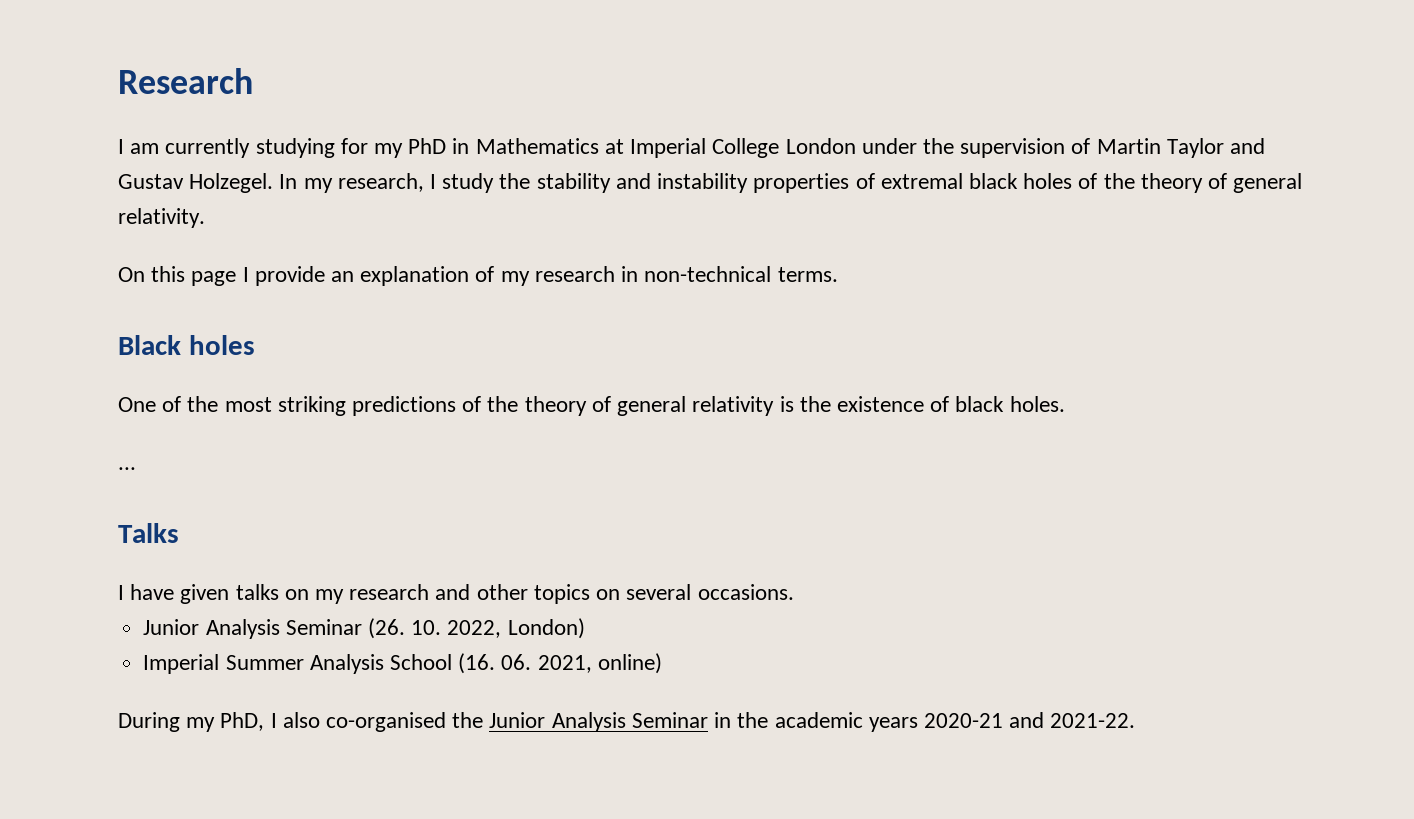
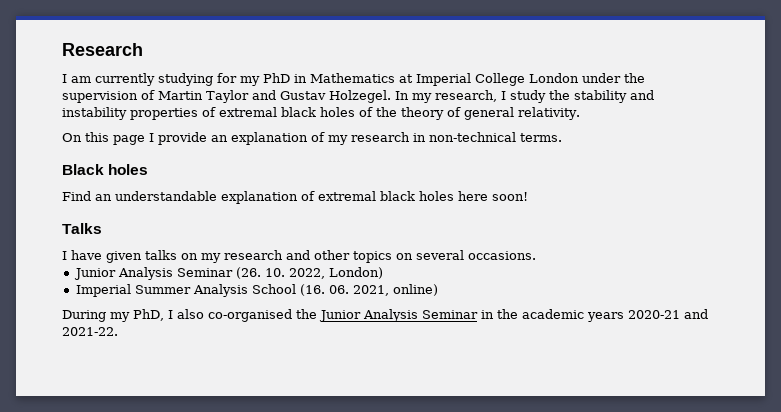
[118,396,1065,416] [118,467,136,470] One of the most striking predictions of the theory of general relativity is the existence of black holes. // ... -> [62,191,528,204] Find an understandable explanation of extremal black holes here soon!

